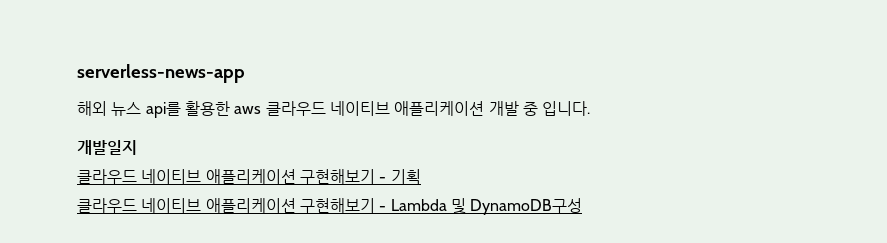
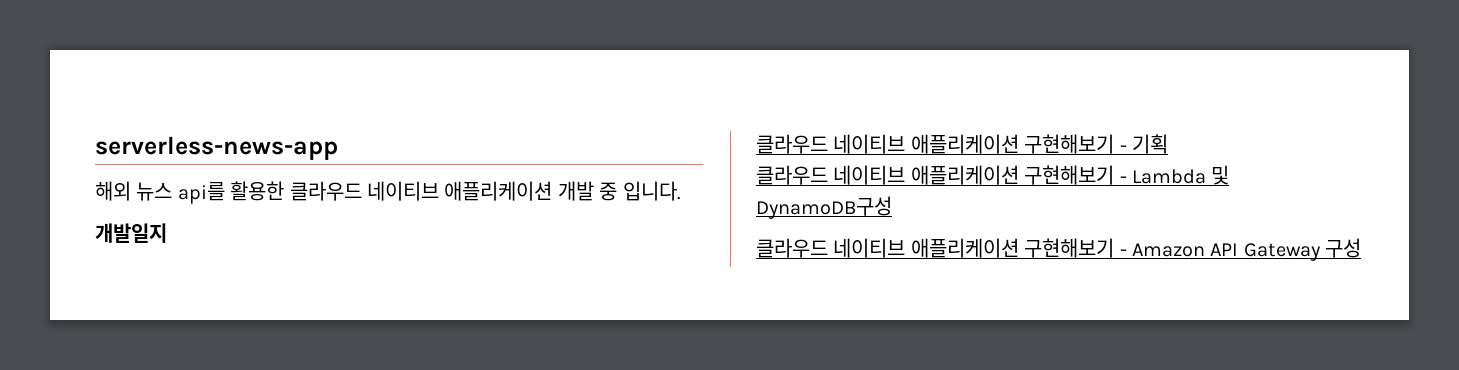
[234,106,262,114] aws -> (285, 191) none
(583, 206) none -> [756,238,1362,261] // 클라우드 네이티브 애플리케이션 구현해보기 - Amazon API Gateway 구성

